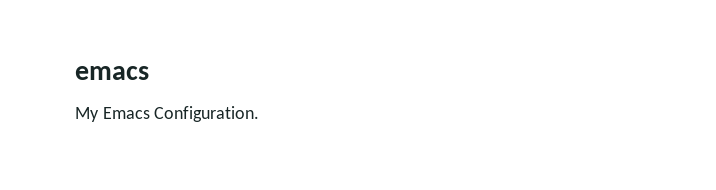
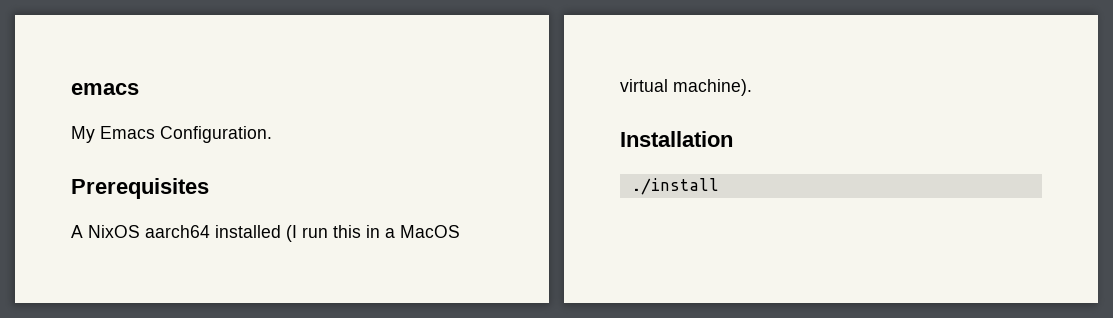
(260, 114) none -> [71,178,209,199] [71,225,460,242] [620,79,752,96] [620,131,733,147] [630,178,719,195] // Prerequisites // A NixOS aarch64 installed (I run this in a MacOS virtual machine). // Installation // ./install

